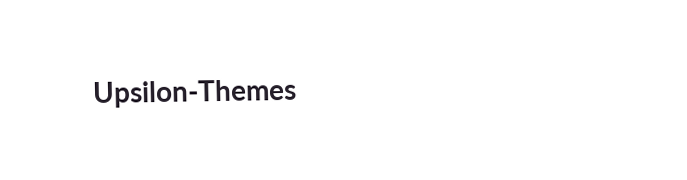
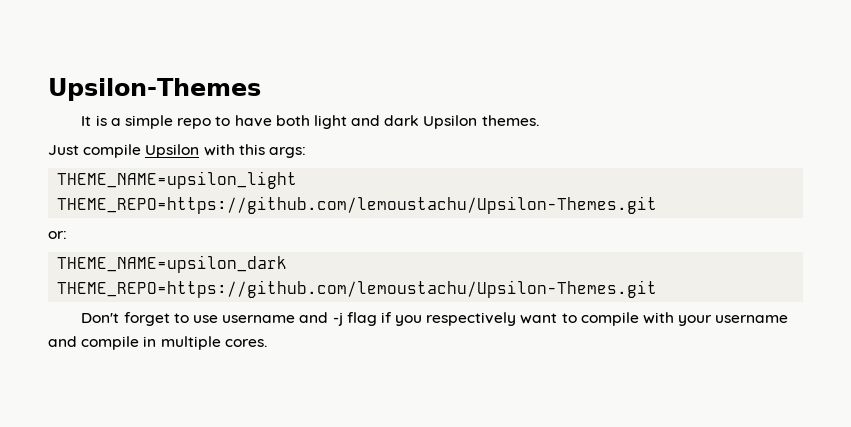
(297, 93) none -> [81,115,539,129] [48,144,306,158] [57,171,298,189] [57,196,658,214] [48,231,67,239] [57,255,288,273] [57,280,658,298] [81,312,789,326] [48,336,267,350] // It is a simple repo to have both light and dark Upsilon themes. // Just compile Upsilon with this args: // THEME_NAME=upsilon_light THEME_REPO=https://github.com/lemoustachu/Upsilon-Themes.git // or: // THEME_NAME=upsilon_dark THEME_REPO=https://github.com/lemoustachu/Upsilon-Themes.git // Don't forget to use username and -j flag if you respectively want to compile with your username and compile in multiple cores.

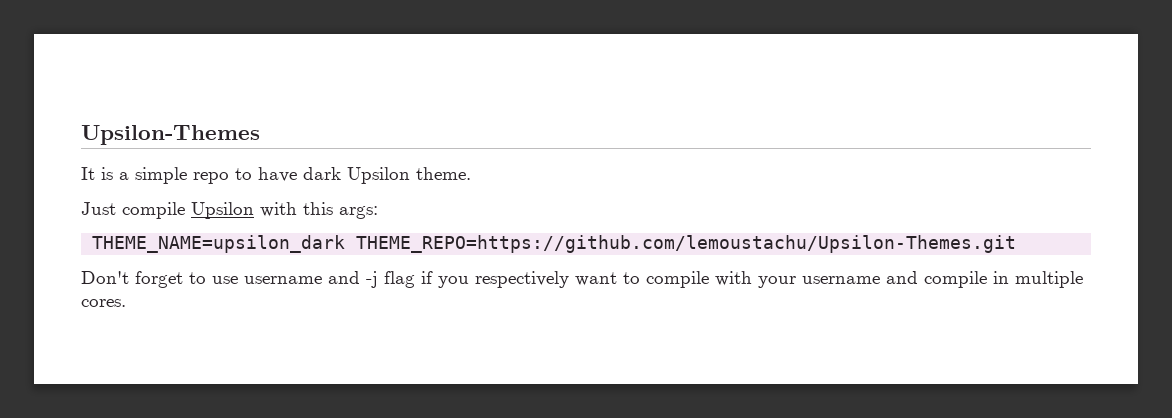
[275,115,381,129] both light and -> (297, 174) none
[481,115,539,126] themes. -> [416,167,471,180] theme.
[57,171,298,189] [57,196,658,214] [48,231,67,239] // THEME_NAME=upsilon_light THEME_REPO=https://github.com/lemoustachu/Upsilon-Themes.git // or: -> (378, 212) none

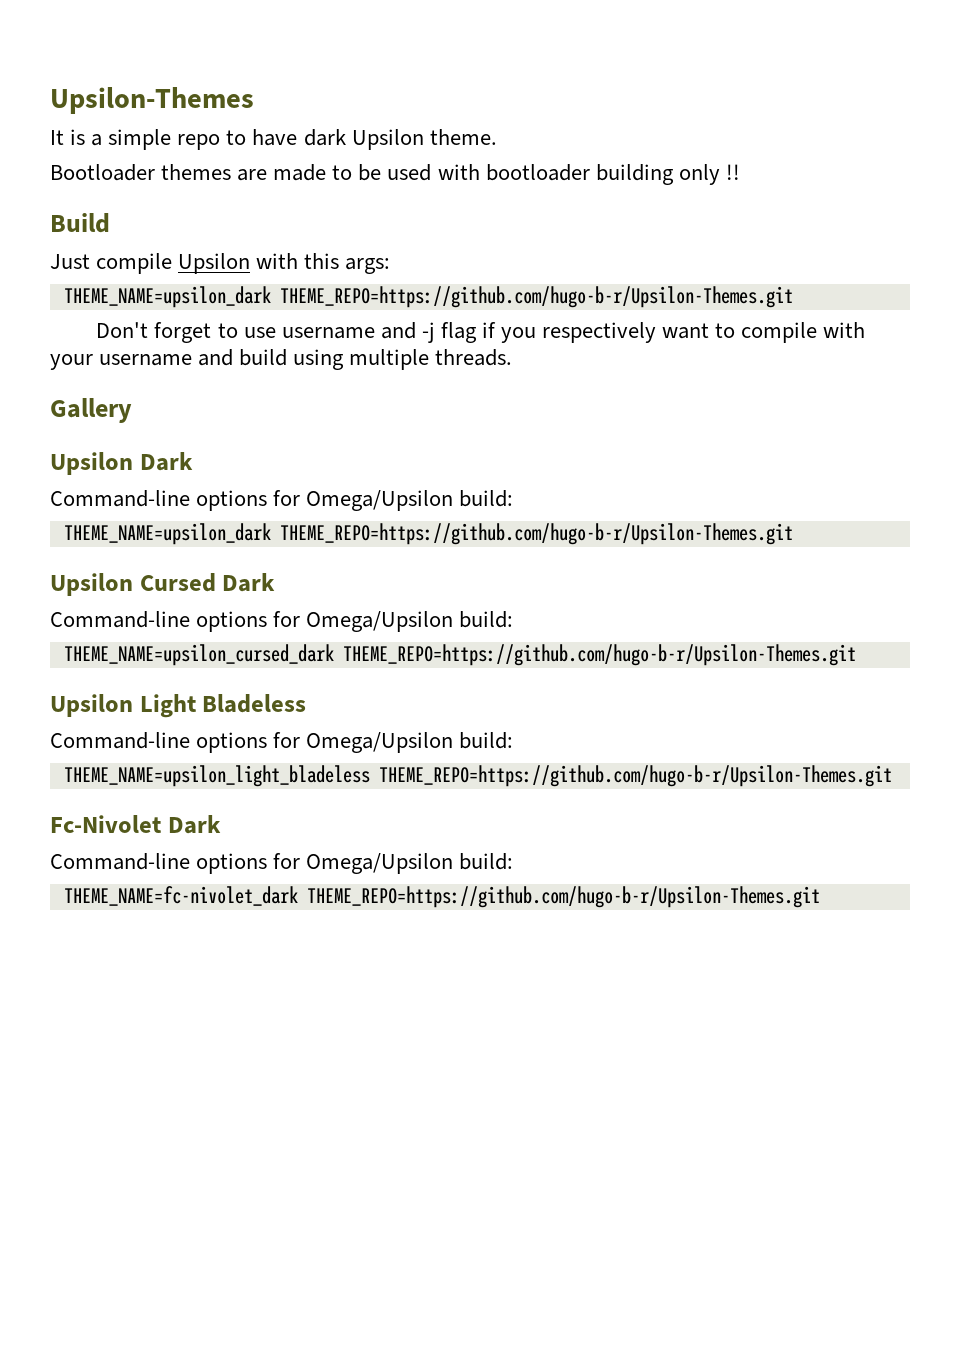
(471, 173) none -> [50,164,740,185] [50,213,110,233] // Bootloader themes are made to be used with bootloader building only !! // Build
[356,235,1017,253] THEME_REPO=https://github.com/lemoustachu/Upsilon-Themes.git -> [279,286,793,308] THEME_REPO=https://github.com/hugo-b-r/Upsilon-Themes.git
[924,271,1083,288] [81,299,126,307] compile in multiple cores. -> [239,349,513,370] [50,398,132,423] [50,452,193,475] [50,490,514,511] [63,523,793,545] [50,573,276,596] [50,611,514,632] [63,644,856,666] [50,694,307,718] [50,732,514,753] [63,765,892,787] [50,815,221,834] [50,853,514,874] [63,886,820,908] build using multiple threads. // Gallery // Upsilon Dark // Command-line options for Omega/Upsilon build: // THEME_NAME=upsilon_dark THEME_REPO=https://github.com/hugo-b-r/Upsilon-Themes.git // Upsilon Cursed Dark // Command-line options for Omega/Upsilon build: // THEME_NAME=upsilon_cursed_dark THEME_REPO=https://github.com/hugo-b-r/Upsilon-Themes.git // Upsilon Light Bladeless // Command-line options for Omega/Upsilon build: // THEME_NAME=upsilon_light_bladeless THEME_REPO=https://github.com/hugo-b-r/Upsilon-Themes.git // Fc-Nivolet Dark // Command-line options for Omega/Upsilon build: // THEME_NAME=fc-nivolet_dark THEME_REPO=https://github.com/hugo-b-r/Upsilon-Themes.git

